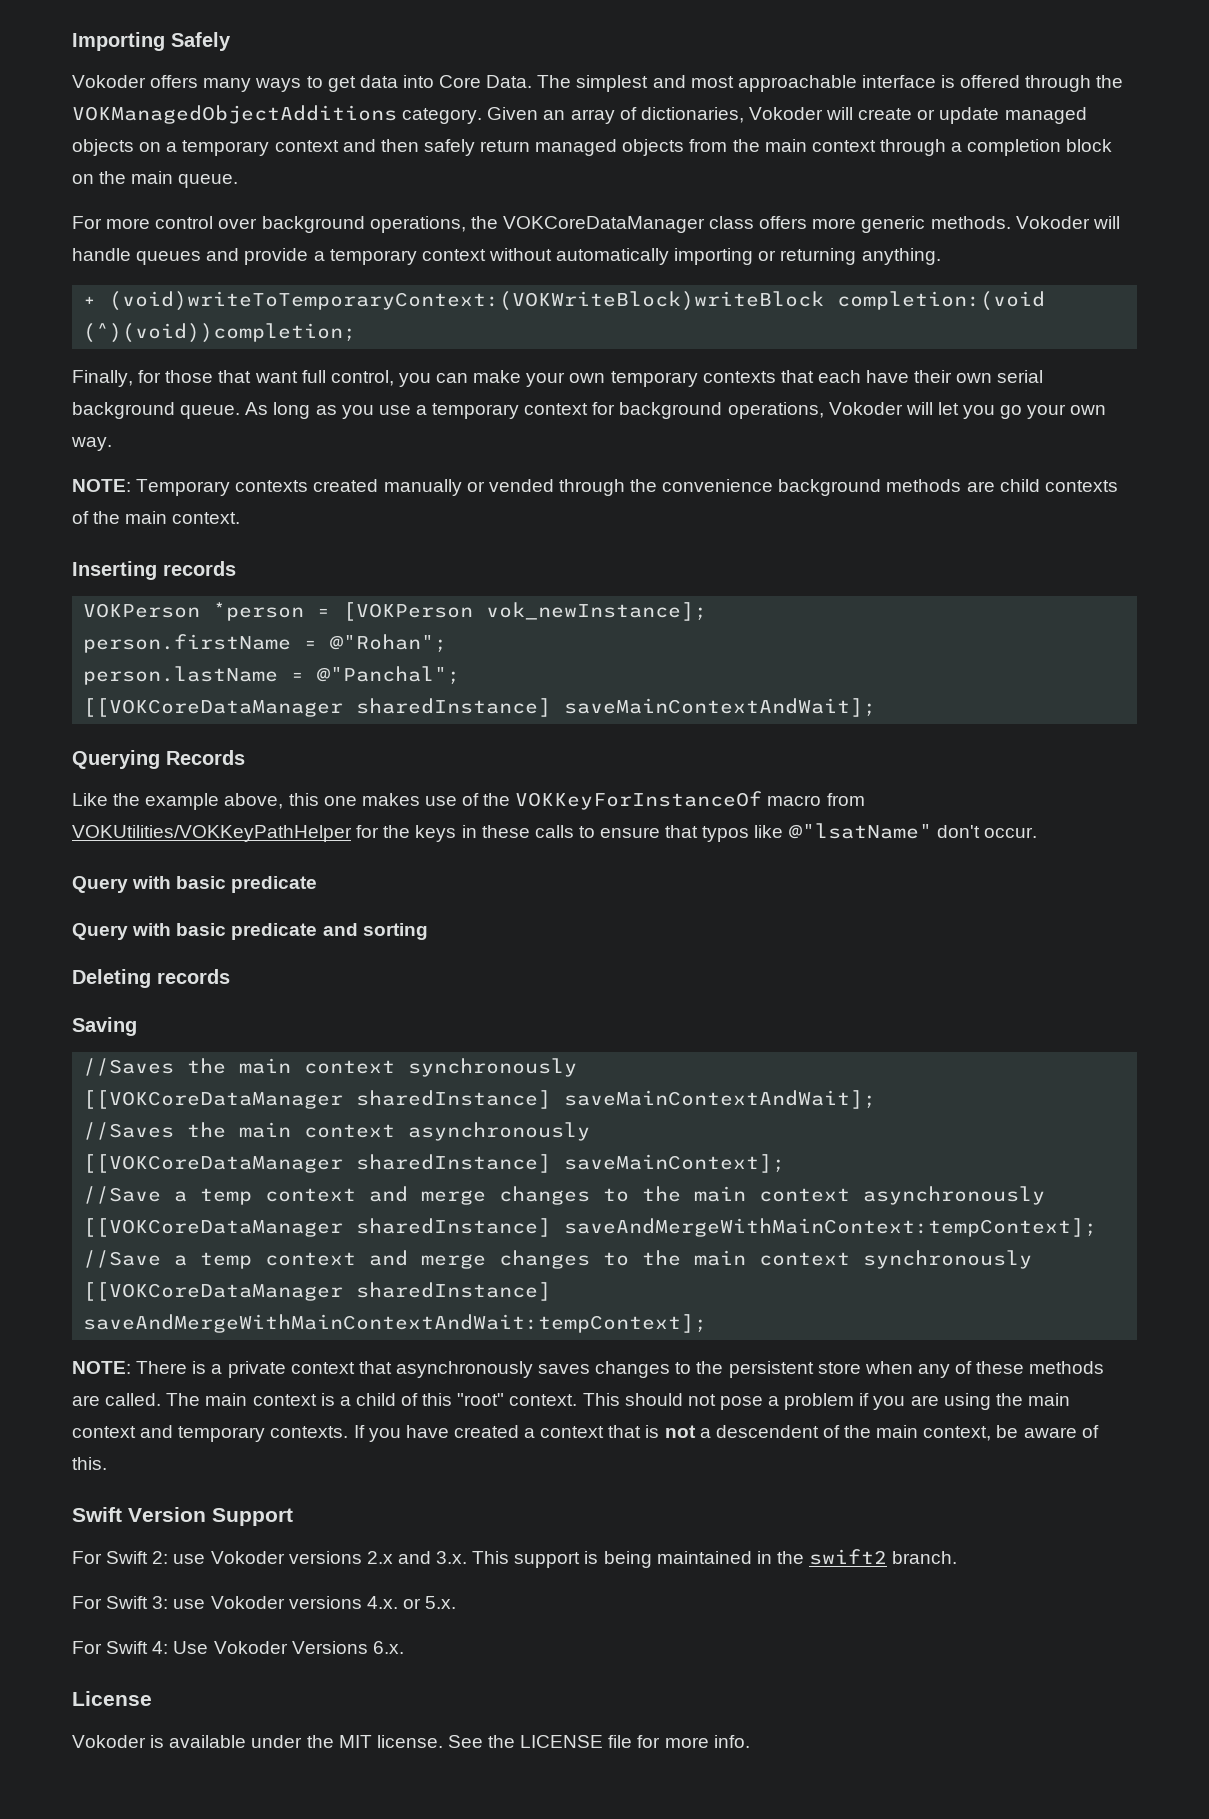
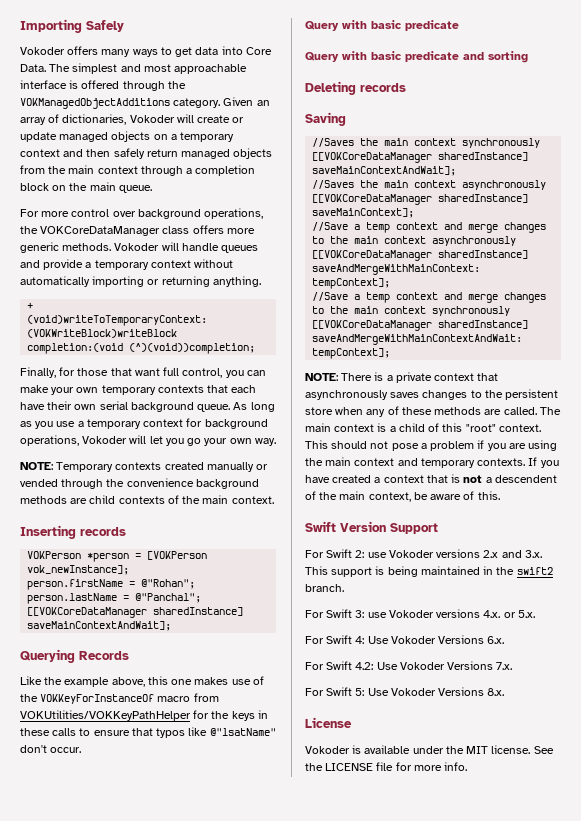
(404, 1647) none -> [305,661,513,670] [305,687,505,696] // For Swift 4.2: Use Vokoder Versions 7.x. // For Swift 5: Use Vokoder Versions 8.x.

